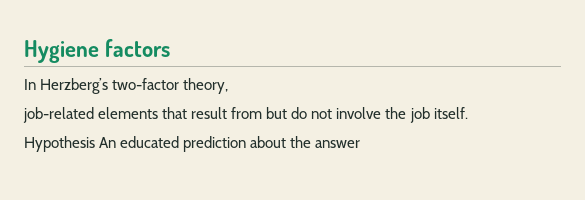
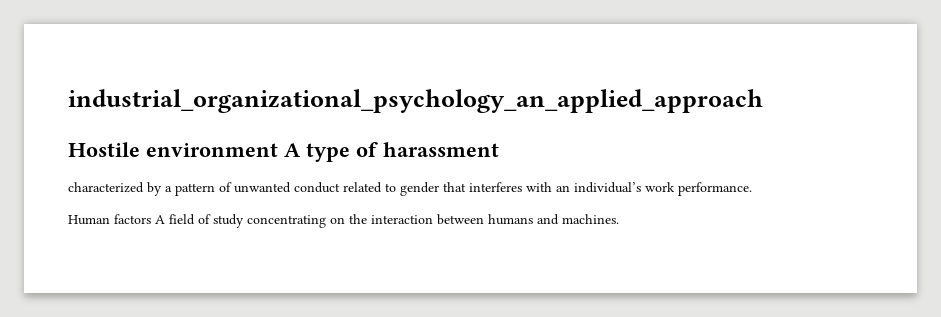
[24,39,171,63] [24,78,229,94] [23,107,468,123] [24,136,361,152] Hygiene factors // In Herzberg’s two-factor theory, // job-related elements that result from but do not involve the job itself. // Hypothesis An educated prediction about the answer -> [68,89,763,113] [68,142,499,162] [68,182,752,196] [68,214,619,228] industrial_organizational_psychology_an_applied_approach // Hostile environment A type of harassment // characterized by a pattern of unwanted conduct related to gender that interferes with an individual’s work performance. // Human factors A field of study concentrating on the interaction between humans and machines.

